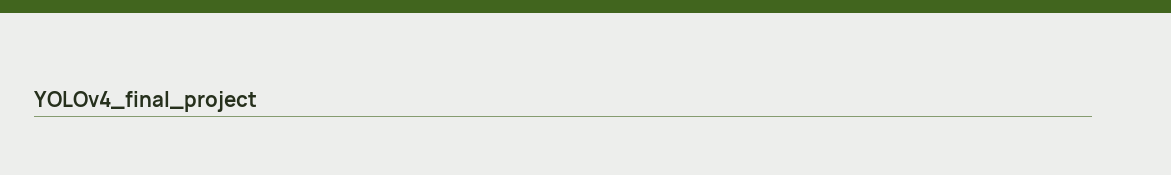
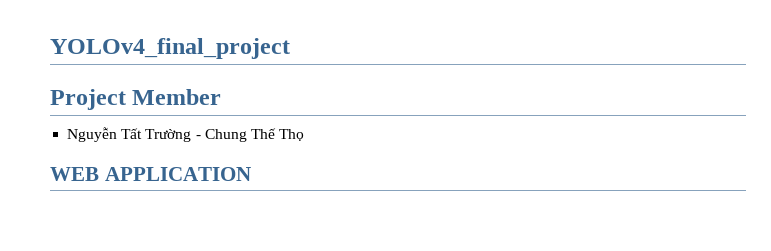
(257, 101) none -> [50,89,222,110] [67,127,305,142] [50,167,251,181] // Project Member // Nguyễn Tất Trường - Chung Thế Thọ // WEB APPLICATION

